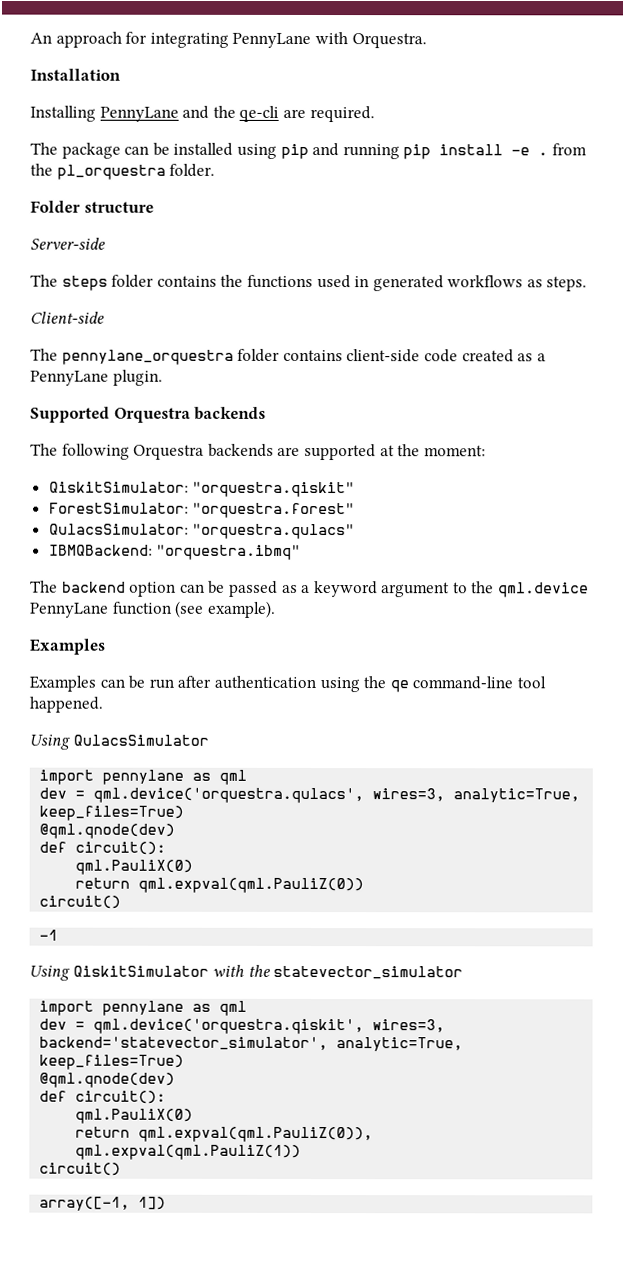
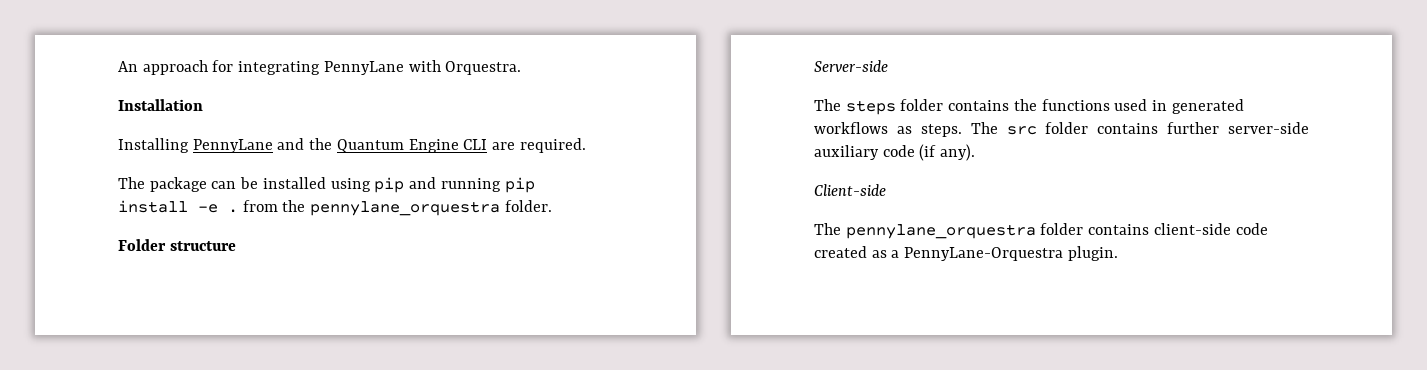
[239,105,280,122] qe-cli -> [336,139,488,153] Quantum Engine CLI
[56,164,166,180] pl_orquestra -> [310,201,501,216] pennylane_orquestra
(588, 284) none -> [970,122,1309,135] [814,144,976,161] The src folder contains further server-side auxiliary code (if any).
[30,370,109,386] PennyLane -> [904,247,1064,261] PennyLane-Orquestra
[30,406,267,423] [30,443,486,461] [48,481,356,498] [48,502,356,519] [48,523,356,540] [48,544,302,560] [30,580,590,598] [30,600,276,618] [29,638,105,655] [29,675,546,693] [29,696,103,713] [29,734,209,750] [39,769,248,785] [39,787,581,804] [39,805,185,821] [39,823,176,839] [39,841,167,855] [75,859,194,875] [75,877,365,894] [39,895,122,909] [39,929,59,941] [29,964,464,981] [39,1000,248,1016] [39,1018,446,1035] [39,1036,464,1052] [39,1054,185,1070] [39,1072,176,1088] [39,1090,167,1104] [75,1108,194,1124] [75,1126,374,1143] [75,1144,302,1160] [39,1162,122,1176] [39,1196,167,1211] // Supported Orquestra backends // The following Orquestra backends are supported at the moment: // QiskitSimulator: "orquestra.qiskit" // ForestSimulator: "orquestra.forest" // QulacsSimulator: "orquestra.qulacs" // IBMQBackend: "orquestra.ibmq" // The backend option can be passed as a keyword argument to the qml.device PennyLane function (see example). // Examples // Examples can be run after authentication using the qe command-line tool happened. // Using QulacsSimulator // import pennylane as qml // dev = qml.device('orquestra.qulacs', wires=3, analytic=True, keep_files=True) // @qml.qnode(dev) // def circuit(): // qml.PauliX(0) // return qml.expval(qml.PauliZ(0)) // circuit() // -1 // Using QiskitSimulator with the statevector_simulator // import pennylane as qml // dev = qml.device('orquestra.qiskit', wires=3, backend='statevector_simulator', analytic=True, keep_files=True) // @qml.qnode(dev) // def circuit(): // qml.PauliX(0) // return qml.expval(qml.PauliZ(0)), qml.expval(qml.PauliZ(1)) // circuit() // array([-1, 1]) -> (1118, 253) none

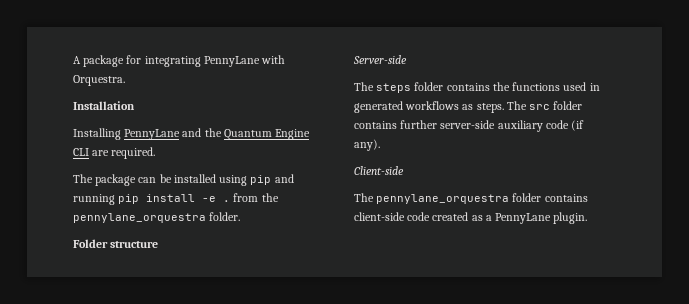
[118,60,208,75] An approach -> [73,55,125,67] A package
[904,247,1064,261] PennyLane-Orquestra -> [495,213,552,224] PennyLane

